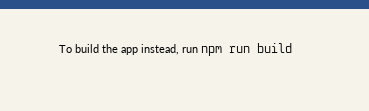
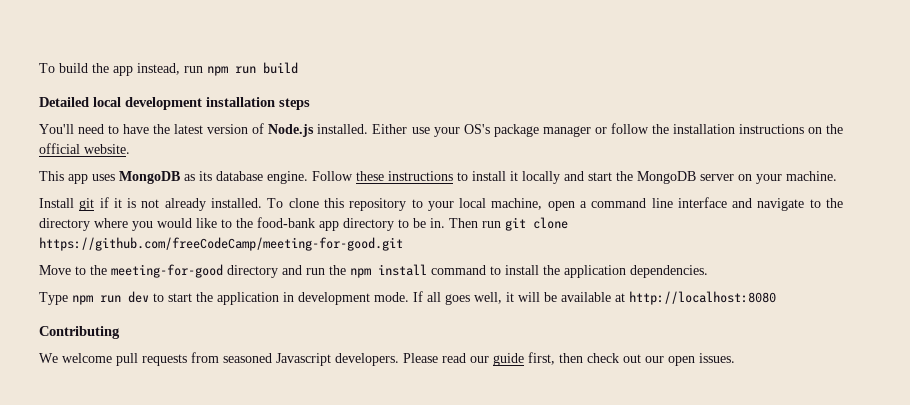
(292, 48) none -> [39,97,310,110] [39,123,843,137] [39,143,130,154] [39,171,837,184] [39,197,843,211] [39,217,568,231] [39,237,403,251] [39,264,708,278] [39,291,776,305] [39,326,120,339] [39,352,735,366] // Detailed local development installation steps // You'll need to have the latest version of Node.js installed. Either use your OS's package manager or follow the installation instructions on the official website. // This app uses MongoDB as its database engine. Follow these instructions to install it locally and start the MongoDB server on your machine. // Install git if it is not already installed. To clone this repository to your local machine, open a command line interface and navigate to the directory where you would like to the food-bank app directory to be in. Then run git clone https://github.com/freeCodeCamp/meeting-for-good.git // Move to the meeting-for-good directory and run the npm install command to install the application dependencies. // Type npm run dev to start the application in development mode. If all goes well, it will be available at http://localhost:8080 // Contributing // We welcome pull requests from seasoned Javascript developers. Please read our guide first, then check out our open issues.

